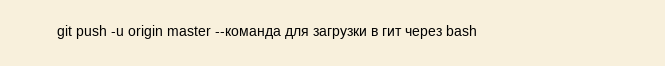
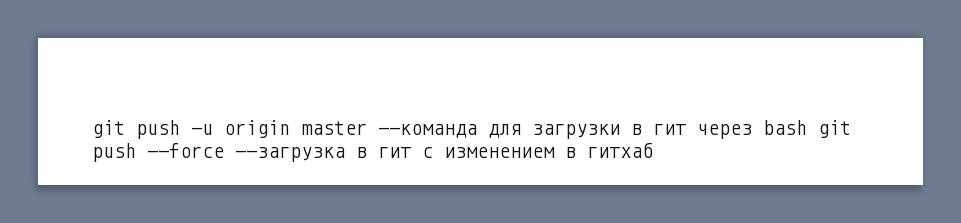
(477, 30) none -> [818,120,851,138] [92,142,653,162] git push --force --загрузка в гит с изменением в гитхаб

